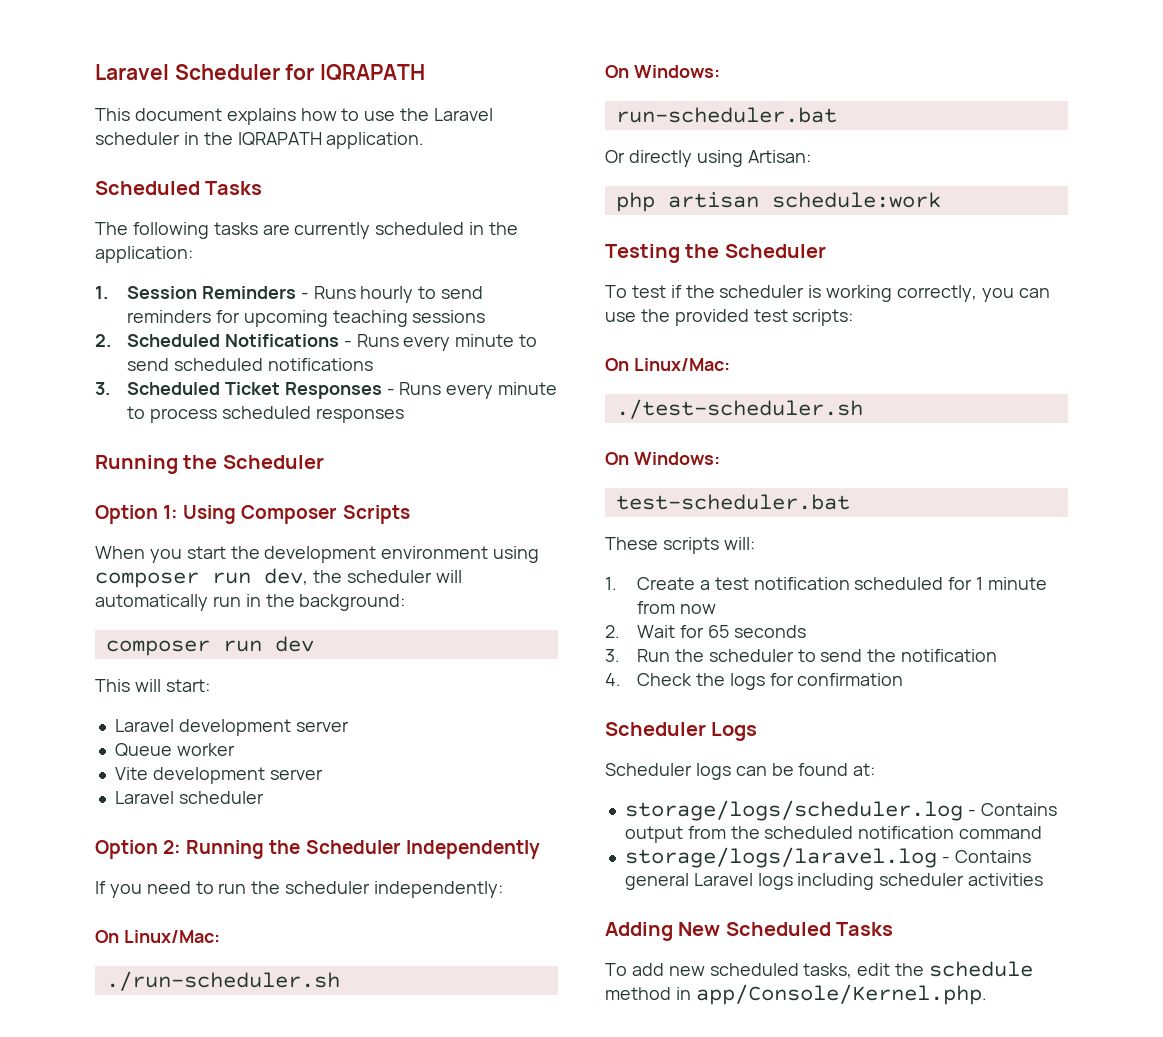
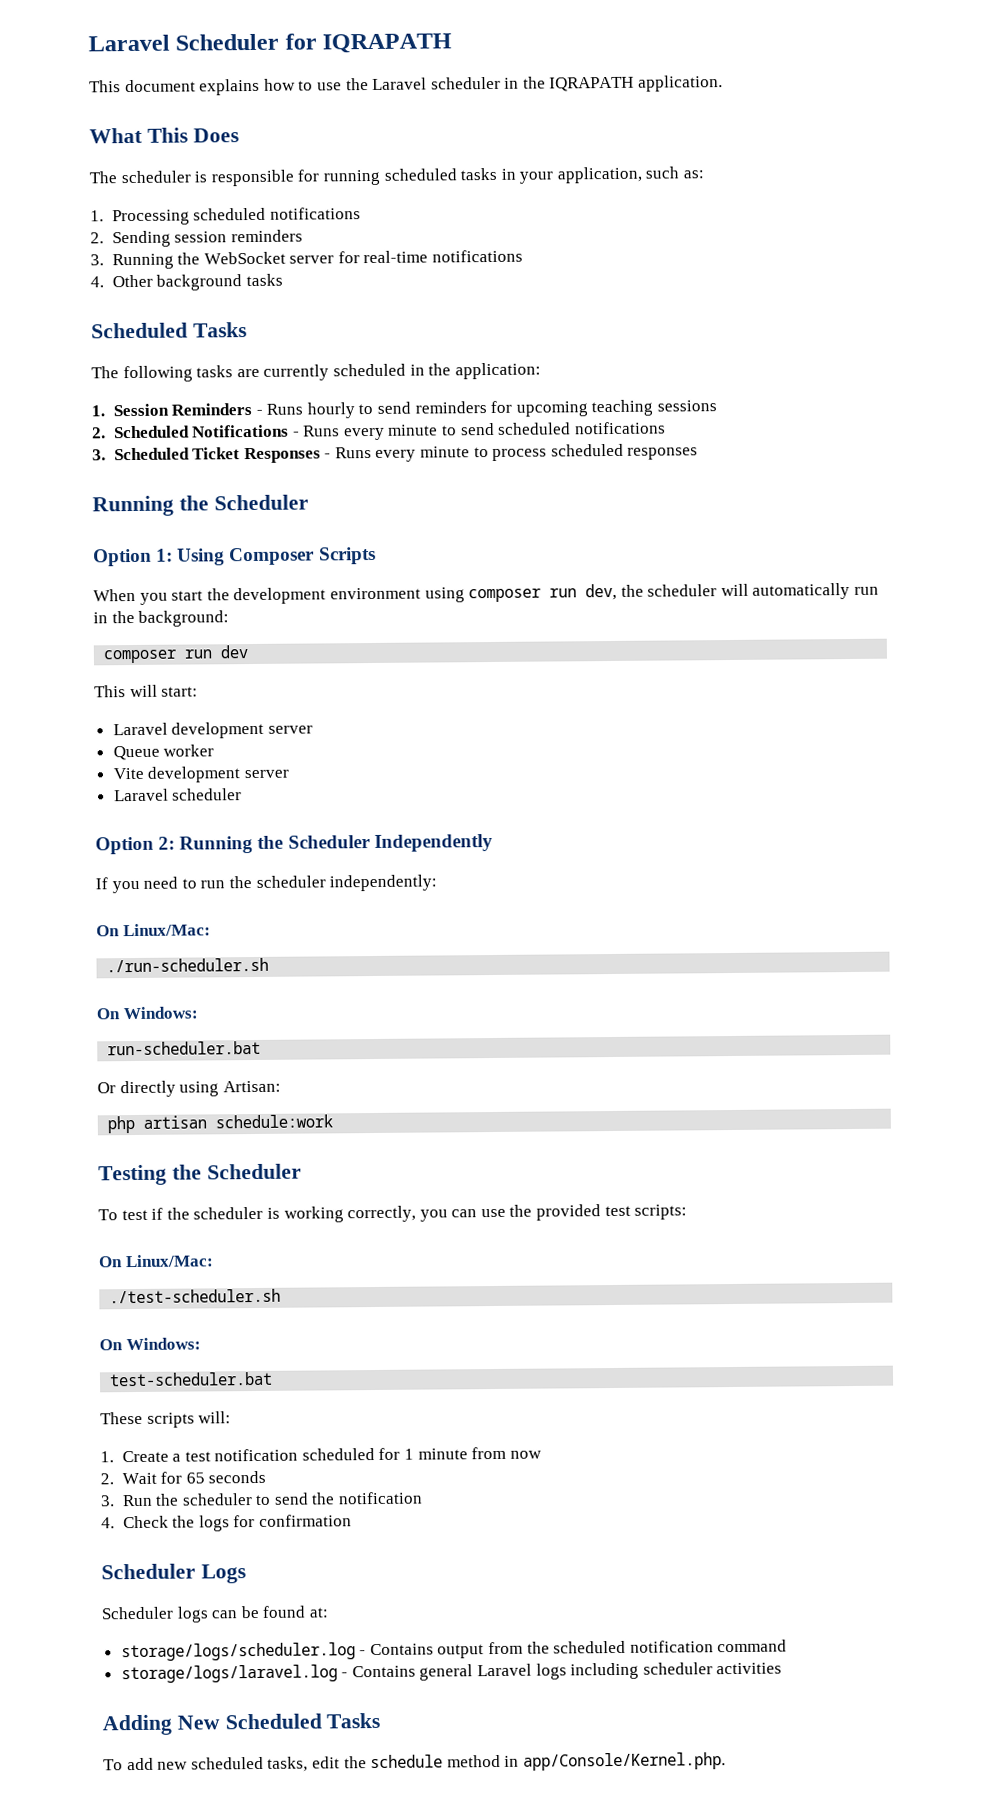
(425, 140) none -> [89,127,239,144] [89,166,705,187] [90,207,361,226] [90,229,303,248] [90,249,524,270] [90,273,283,291] // What This Does // The scheduler is responsible for running scheduled tasks in your application, such as: // 1. Processing scheduled notifications // 2. Sending session reminders // 3. Running the WebSocket server for real-time notifications // 4. Other background tasks

